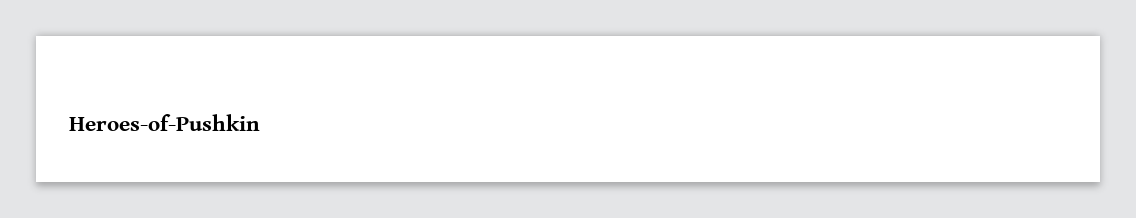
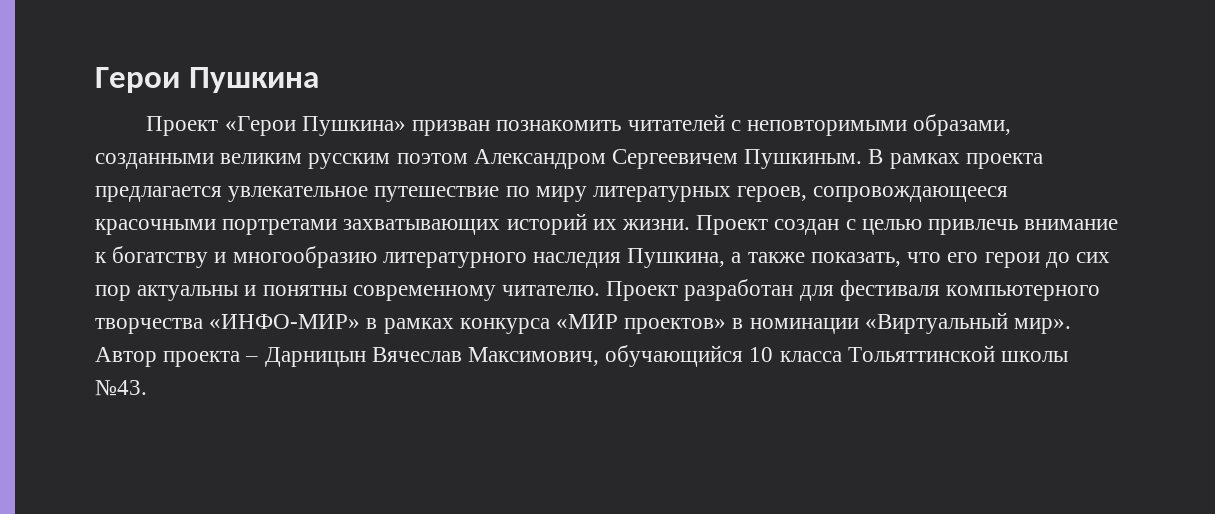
[69,114,260,131] Heroes-of-Pushkin -> [95,67,319,93] [146,114,1012,136] [95,149,1043,169] [95,186,1009,202] [95,213,1119,235] [95,246,1110,268] [95,279,1101,301] [95,312,1072,334] [95,345,1069,367] [95,380,147,396] Герои Пушкина // Проект «Герои Пушкина» призван познакомить читателей с неповторимыми образами, созданными великим русским поэтом Александром Сергеевичем Пушкиным. В рамках проекта предлагается увлекательное путешествие по миру литературных героев, сопровождающееся красочными портретами захватывающих историй их жизни. Проект создан с целью привлечь внимание к богатству и многообразию литературного наследия Пушкина, а также показать, что его герои до сих пор актуальны и понятны современному читателю. Проект разработан для фестиваля компьютерного творчества «ИНФО-МИР» в рамках конкурса «МИР проектов» в номинации «Виртуальный мир». Автор проекта – Дарницын Вячеслав Максимович, обучающийся 10 класса Тольяттинской школы №43.

